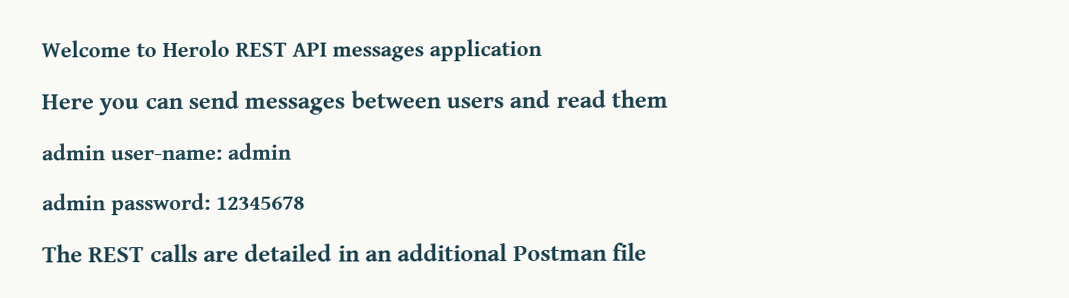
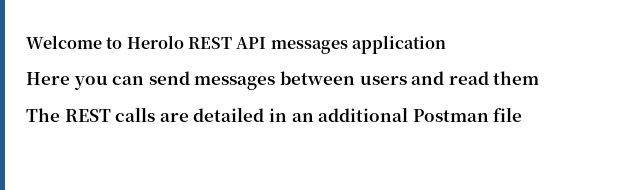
[41,142,292,161] [42,192,305,216] // admin user-name: admin // admin password: 12345678 -> (540, 78) none

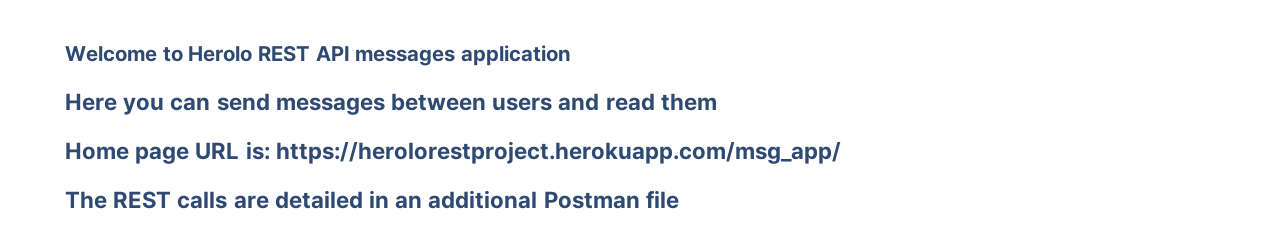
(540, 78) none -> [65,141,841,164] // Home page URL is: https://herolorestproject.herokuapp.com/msg_app/

